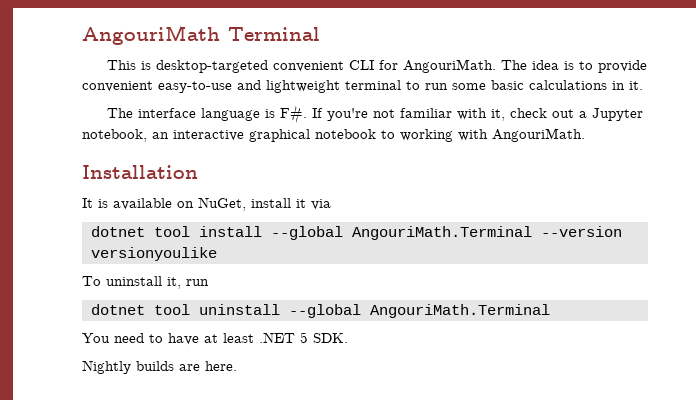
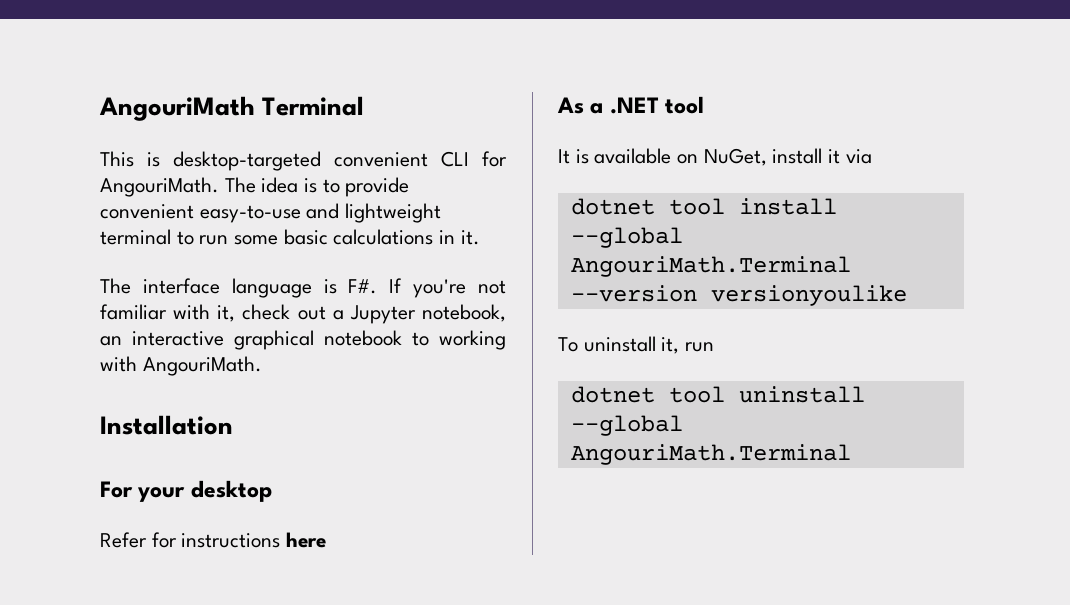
(198, 172) none -> [100,480,272,502] [100,532,327,548] [557,96,705,114] // For your desktop // Refer for instructions here // As a .NET tool
[82,332,348,345] [82,360,237,374] // You need to have at least .NET 5 SDK. // Nightly builds are here. -> (851, 454) none

